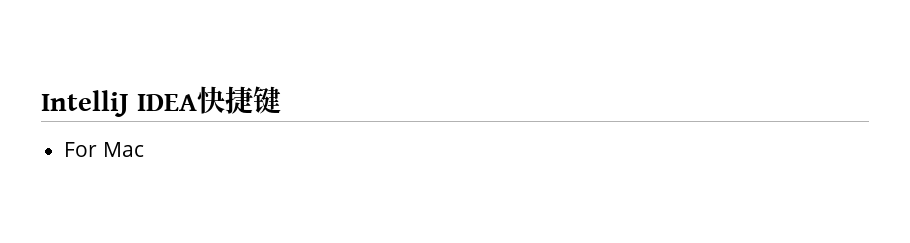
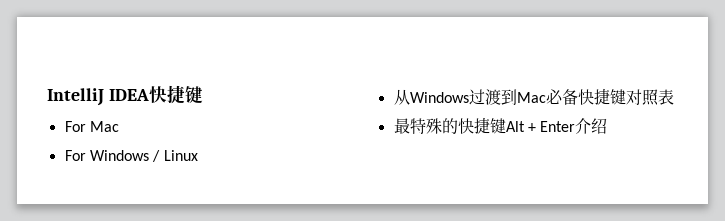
(144, 149) none -> [64,150,198,162] [393,88,674,106] [393,117,608,135] // For Windows / Linux // 从Windows过渡到Mac必备快捷键对照表 // 最特殊的快捷键Alt + Enter介绍

